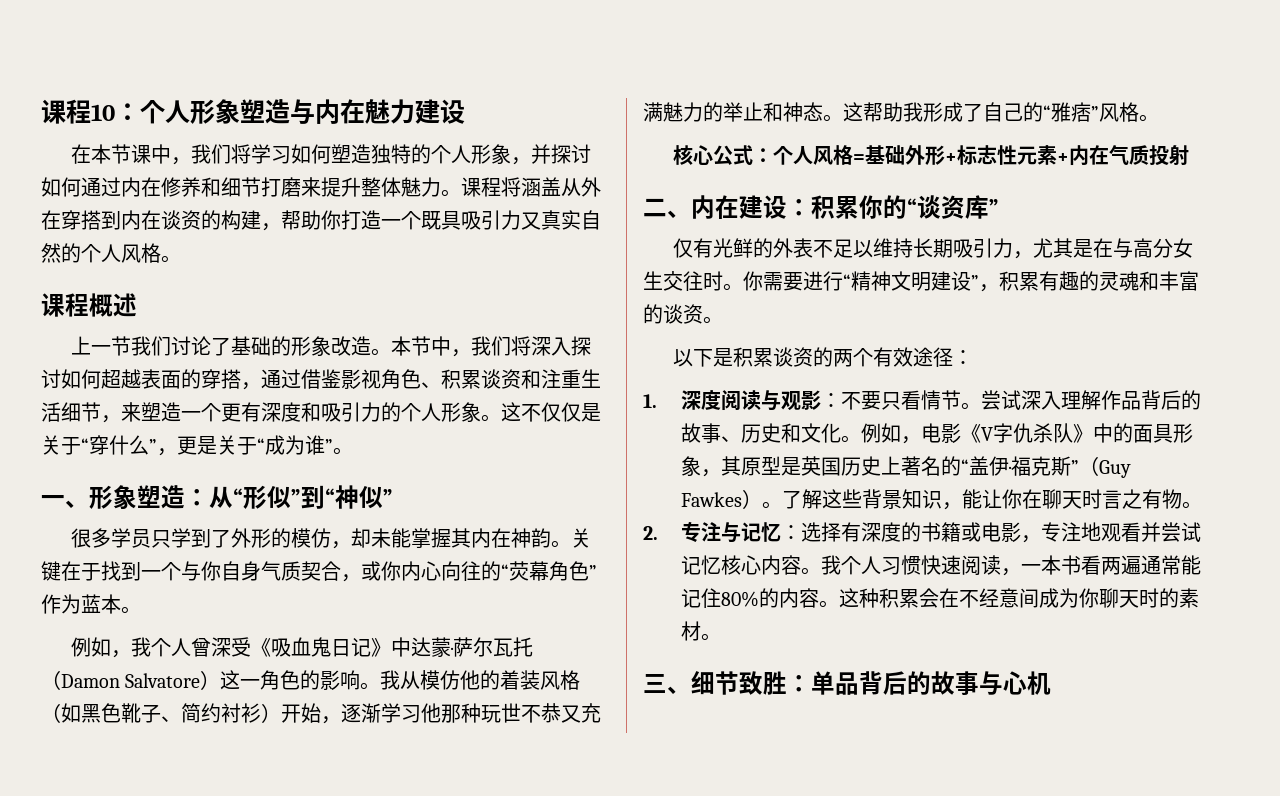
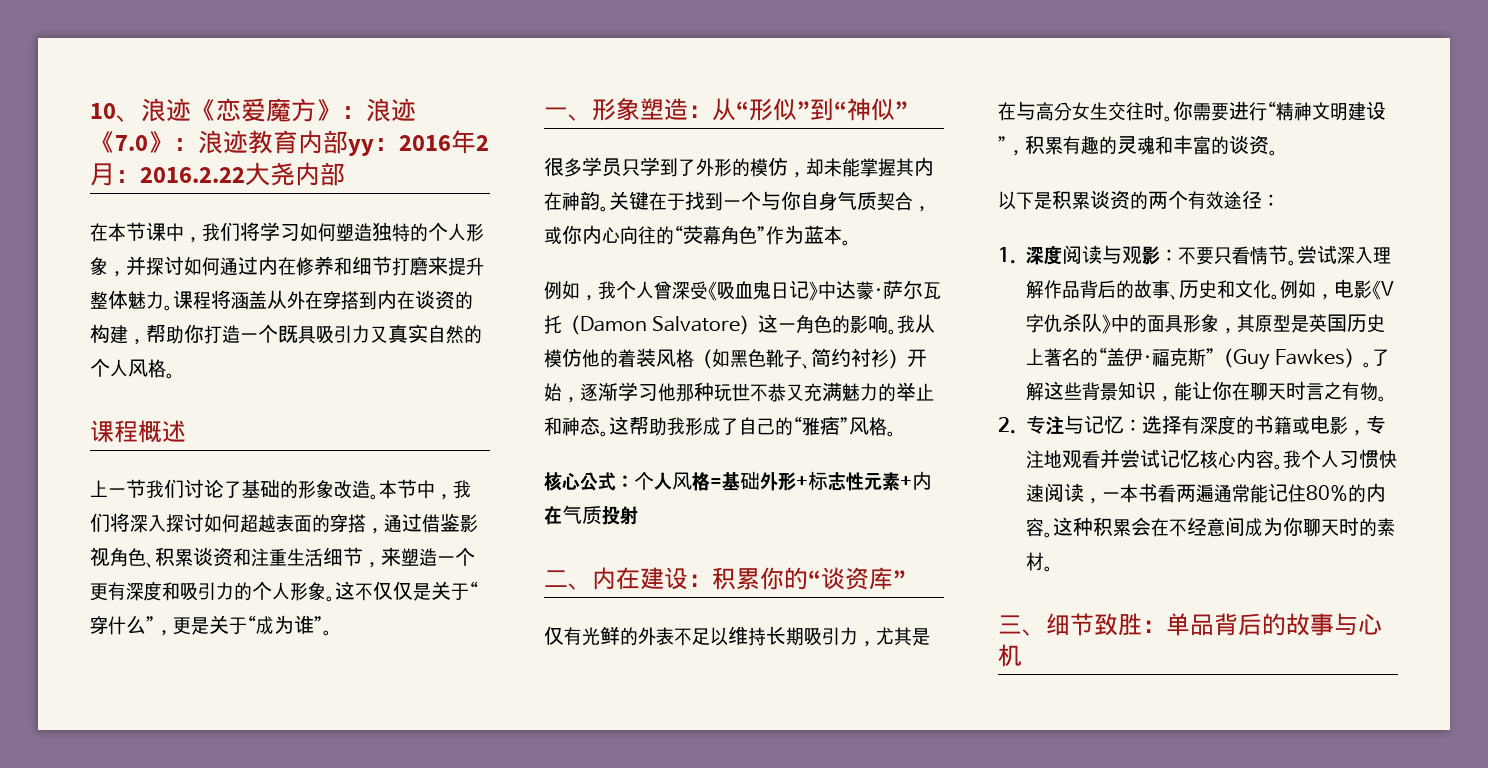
[41,99,465,124] 课程10：个人形象塑造与内在魅力建设 -> [90,98,416,122] [90,130,489,156] [90,162,345,186] 10、浪迹《恋爱魔方》：浪迹《7.0》：浪迹教育内部yy：2016年2月：2016.2.22大尧内部

